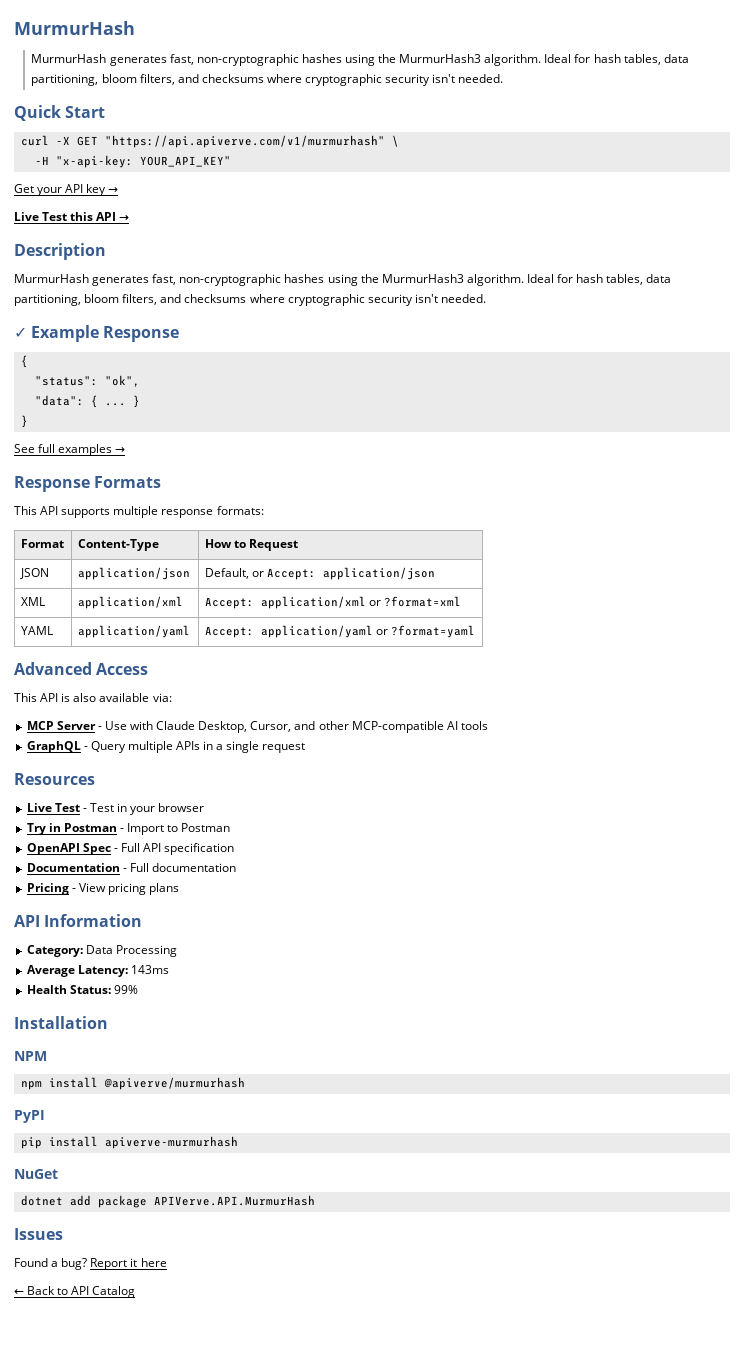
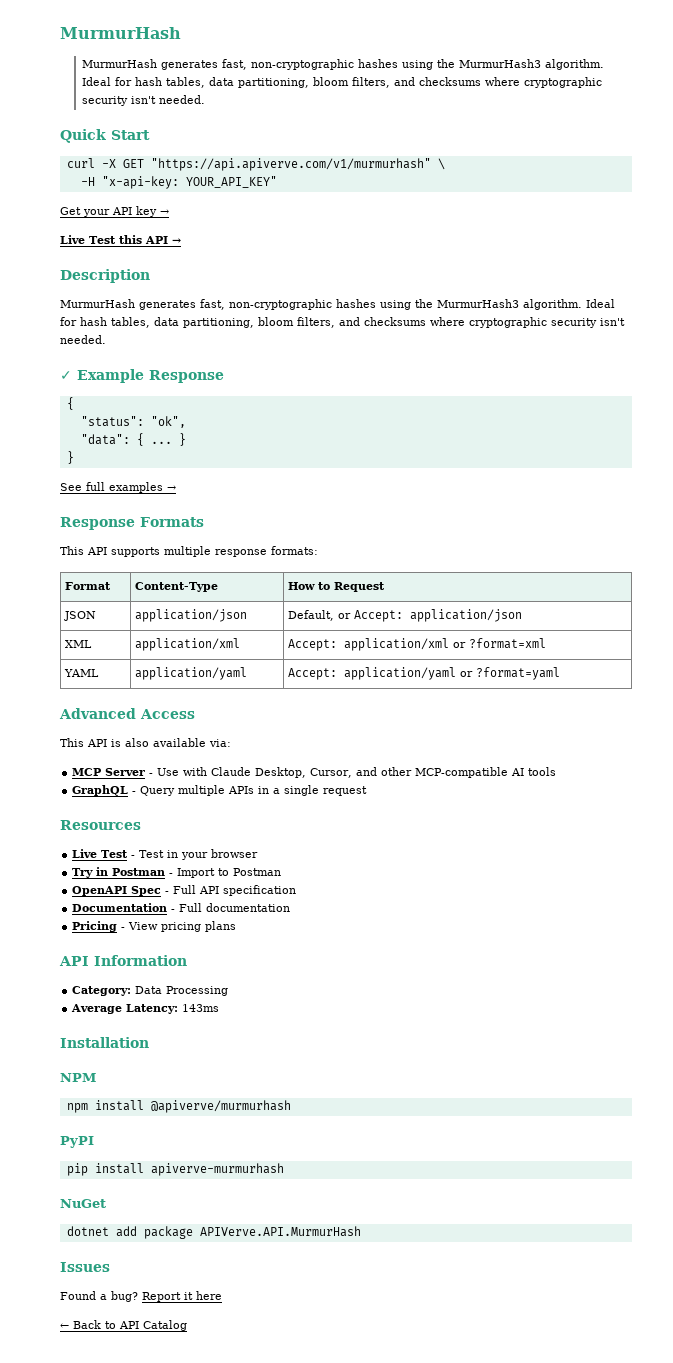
[26,985,138,994] // Health Status: 99% -> (220, 1008) none

